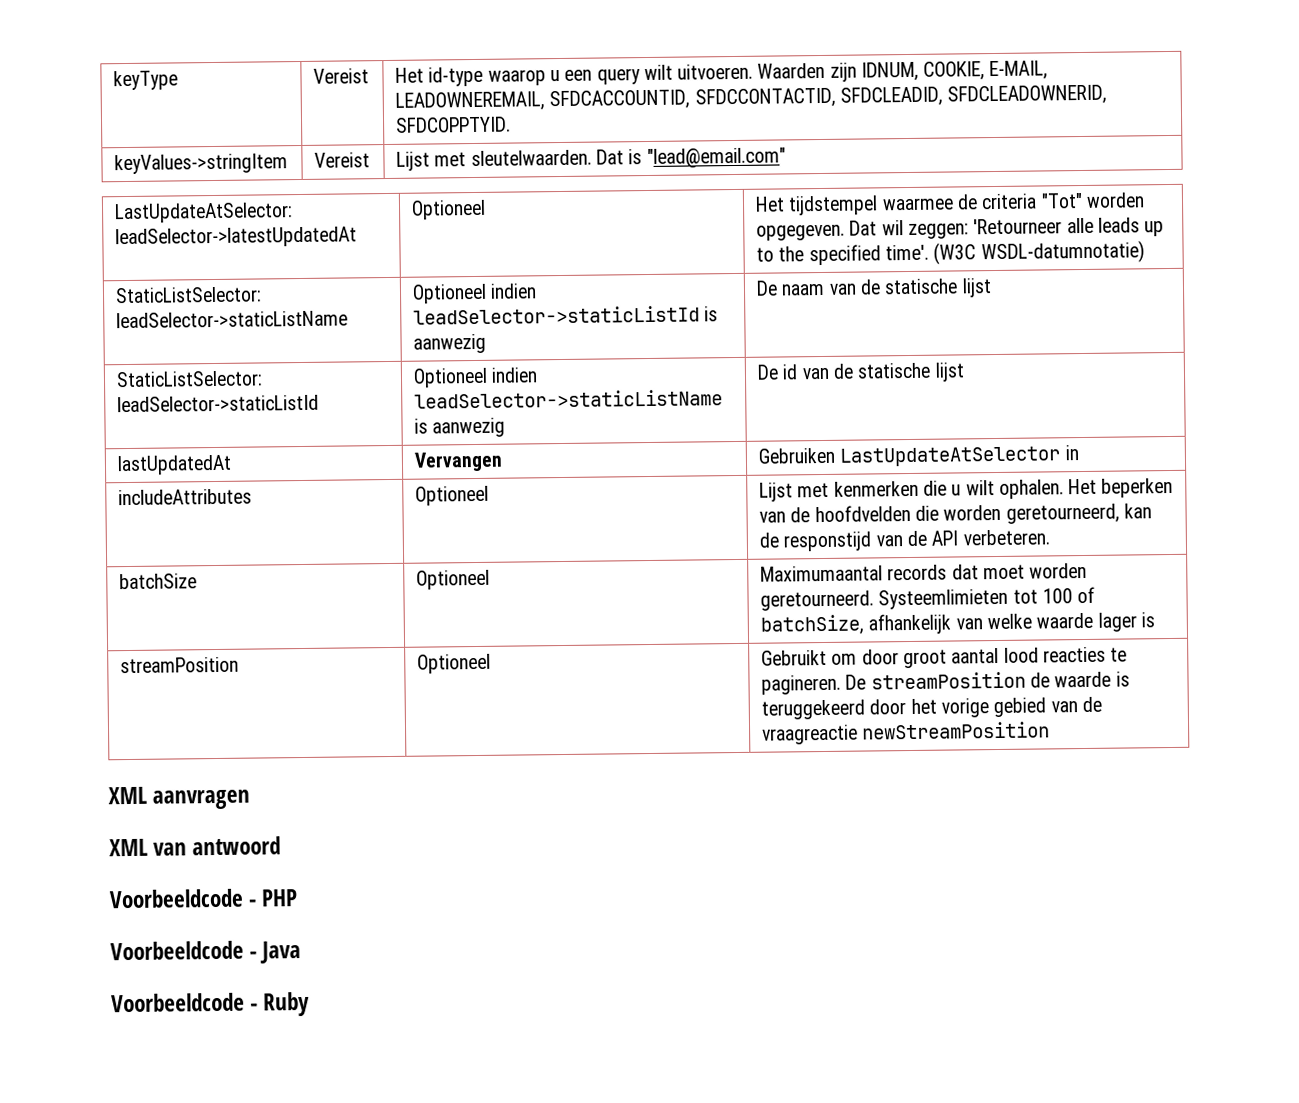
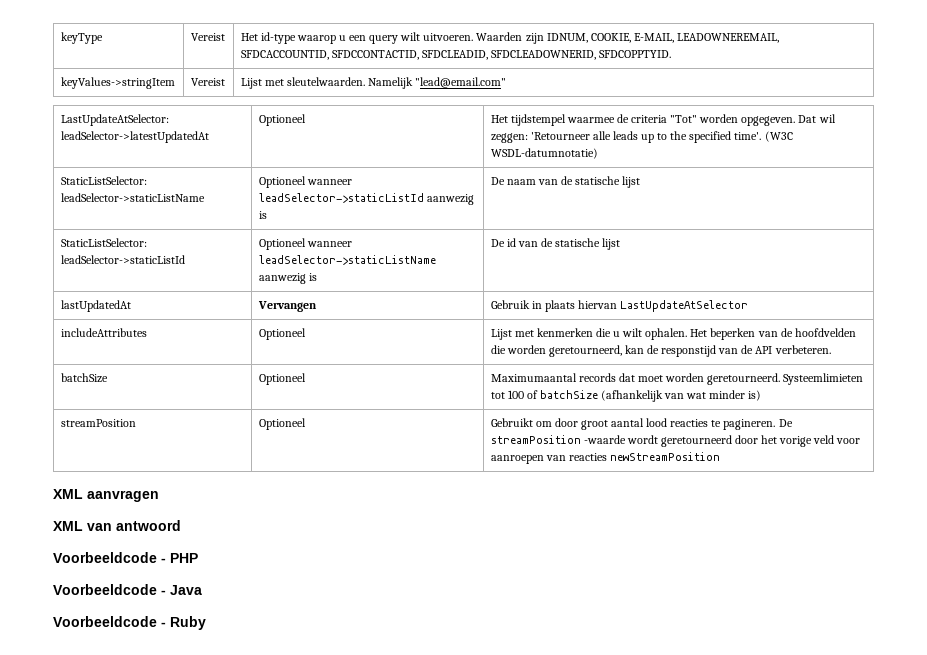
[595,149,643,165] Dat is -> [367,77,413,89] Namelijk
[490,283,538,299] [413,305,719,325] [413,333,487,354] indien leadSelector->staticListId is aanwezig -> [306,179,352,185] [258,193,474,205] [258,211,267,219] wanneer leadSelector->staticListId aanwezig is
[491,367,539,383] [414,389,724,409] [414,417,506,438] indien leadSelector->staticListName is aanwezig -> [306,241,352,247] [258,255,436,265] [258,273,317,284] wanneer leadSelector->staticListName aanwezig is
[758,447,836,464] Gebruiken -> [490,300,617,312] Gebruik in plaats hiervan
[1064,445,1079,461] in -> (749, 306) none
[760,612,1155,636] batchSize, afhankelijk van welke waarde lager is -> [539,390,762,402] batchSize (afhankelijk van wat minder is)
[1029,671,1130,688] [761,696,1102,720] [762,724,859,745] de waarde is teruggekeerd door het vorige gebied van de vraagreactie -> [583,435,861,447] [490,453,607,464] -waarde wordt geretourneerd door het vorige veld voor aanroepen van reacties

